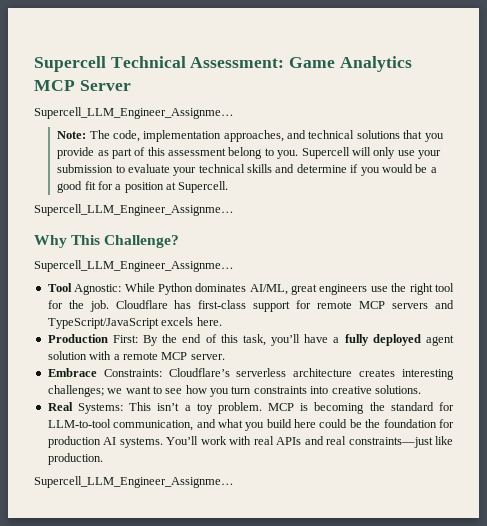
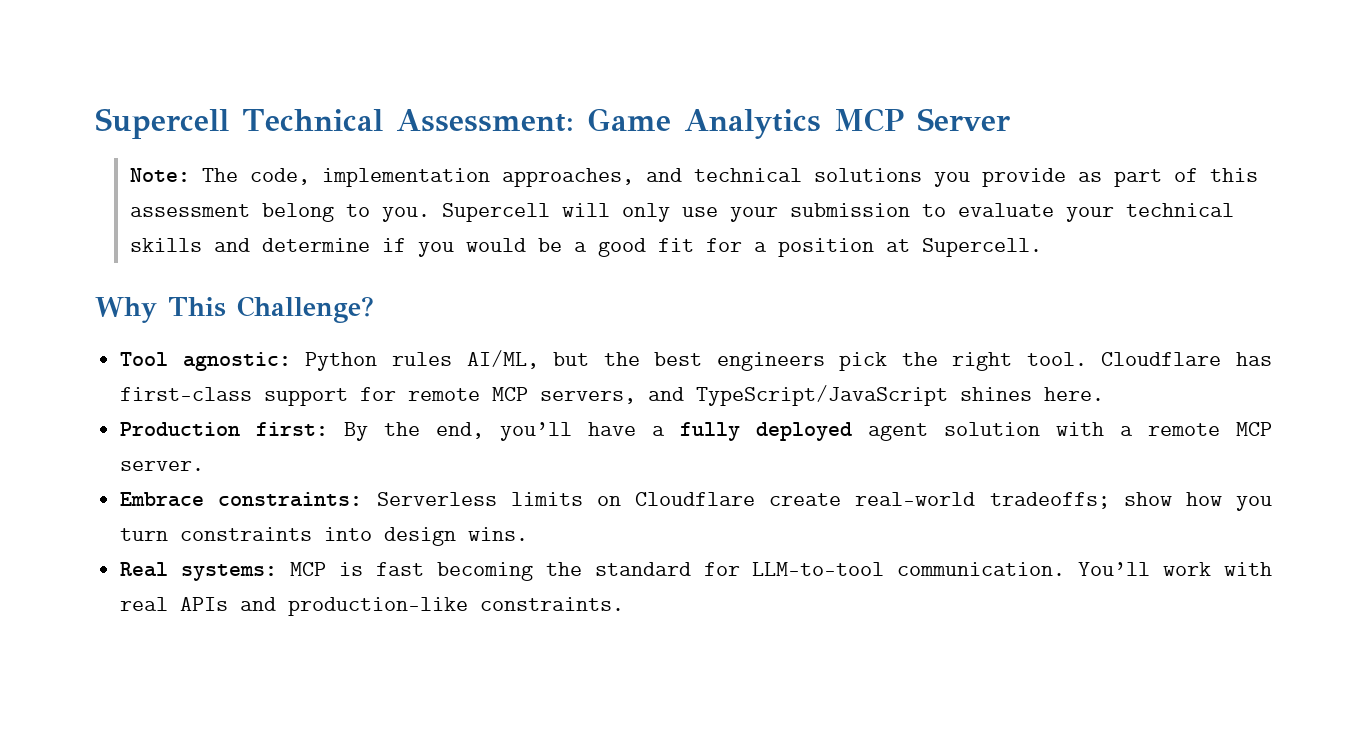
[34,107,234,119] // Supercell_LLM_Engineer_Assignme… -> (1010, 119) none
[403,130,423,139] that -> (923, 175) none
[34,204,234,216] // Supercell_LLM_Engineer_Assignme… -> (1043, 247) none
[34,260,234,272] // Supercell_LLM_Engineer_Assignme… -> (374, 309) none
[74,283,454,295] [47,300,109,312] Agnostic: While Python dominates AI/ML, great engineers use the right tool for the job. -> [182,350,1087,371] agnostic: Python rules AI/ML, but the best engineers pick the right tool.
[392,303,429,309] servers -> [540,391,637,404] servers,
[161,317,194,326] excels -> [960,387,1033,401] shines
[112,335,138,343] First: -> [256,422,329,436] first:
[182,334,266,346] end of this task, -> [436,422,485,439] end,
[103,368,454,380] [47,385,183,397] Constraints: Cloudflare’s serverless architecture creates interesting challenges; we want to see -> [218,492,1172,509] constraints: Serverless limits on Cloudflare create real-world tradeoffs; show
[331,385,421,394] creative solutions. -> [384,527,529,546] design wins.
[77,402,262,414] Systems: This isn’t a toy problem. -> [181,564,278,581] systems:
(309, 407) none -> [375,562,424,576] fast
[113,419,454,431] [47,436,163,448] communication, and what you build here could be the foundation for production AI systems. -> [897,562,1066,576] communication.
[326,436,454,448] [47,453,103,465] [34,476,234,488] real constraints—just like production. // Supercell_LLM_Engineer_Assignme… -> [288,597,625,616] production-like constraints.

